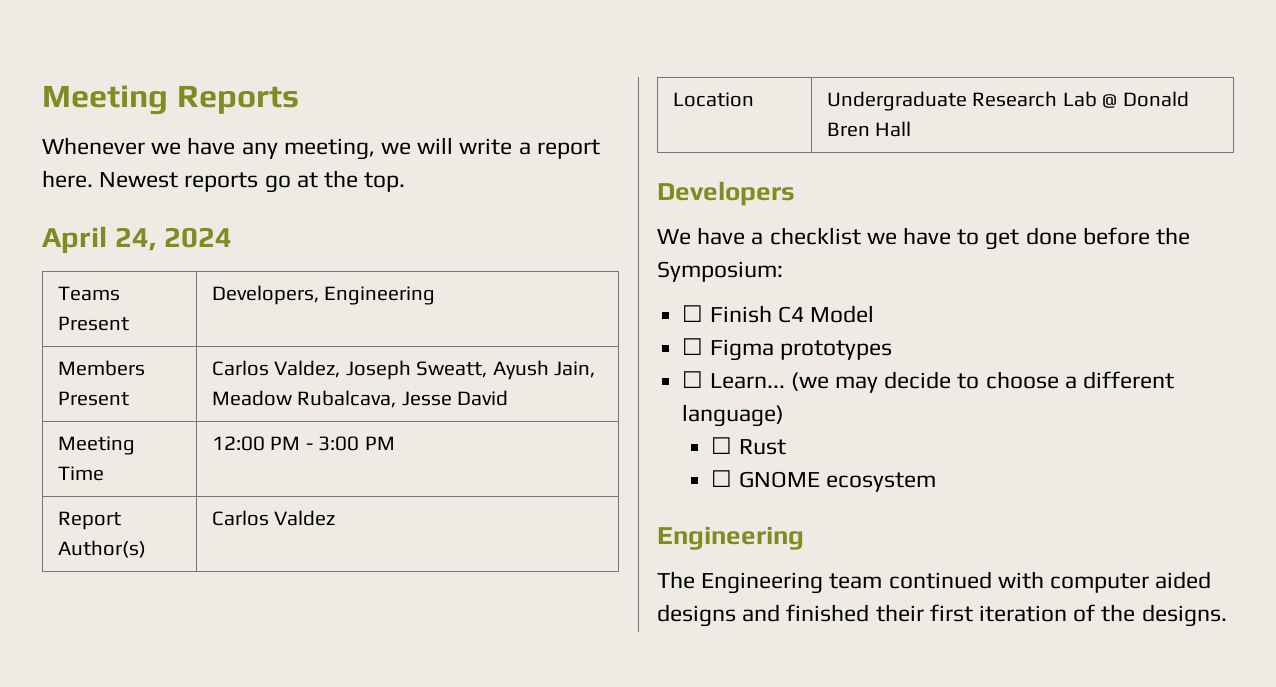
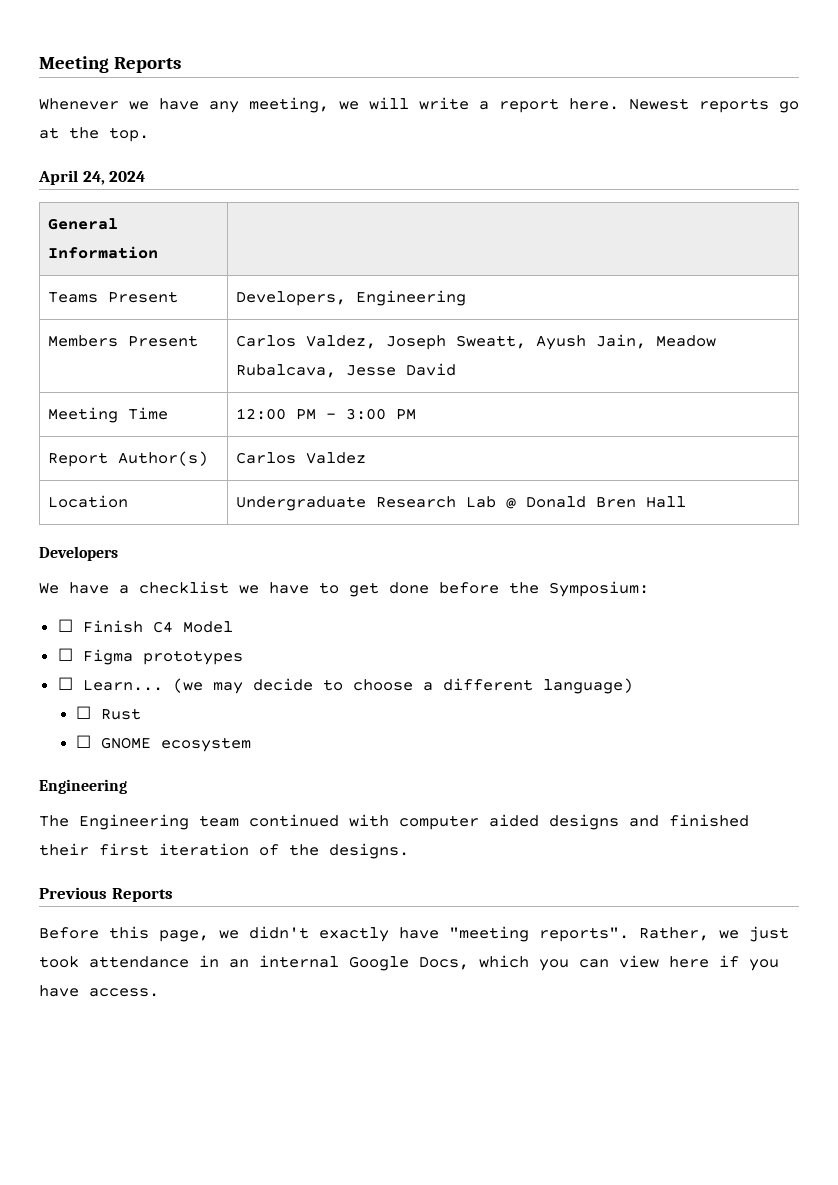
(232, 237) none -> [48,218,119,230] [48,246,159,259] // General Information |
(1227, 615) none -> [39,887,173,902] [39,926,789,942] [39,955,779,971] [39,985,159,997] // Previous Reports // Before this page, we didn't exactly have "meeting reports". Rather, we just took attendance in an internal Google Docs, which you can view here if you have access.

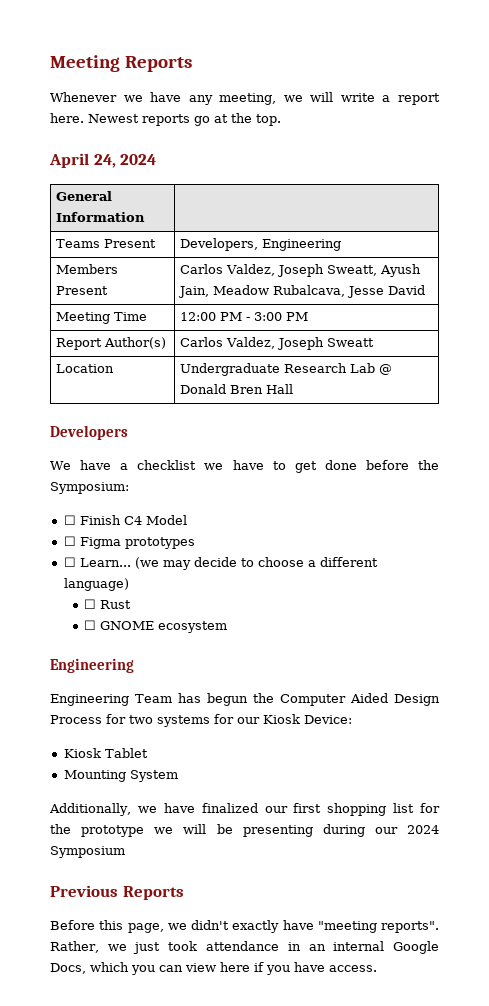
[306,452,367,464] Valdez -> [225,337,374,350] Valdez, Joseph Sweatt
[39,814,749,830] [39,843,409,859] The Engineering team continued with computer aided designs and finished their first iteration of the designs. -> [50,693,440,706] [50,714,352,727] [63,748,148,758] [63,770,178,782] [49,803,440,816] [50,824,439,837] [50,846,125,858] Engineering Team has begun the Computer Aided Design Process for two systems for our Kiosk Device: // Kiosk Tablet // Mounting System // Additionally, we have finalized our first shopping list for the prototype we will be presenting during our 2024 Symposium

